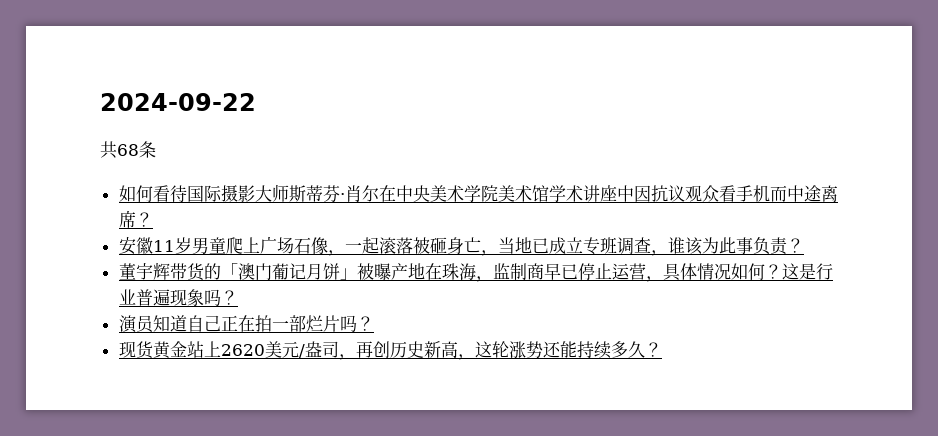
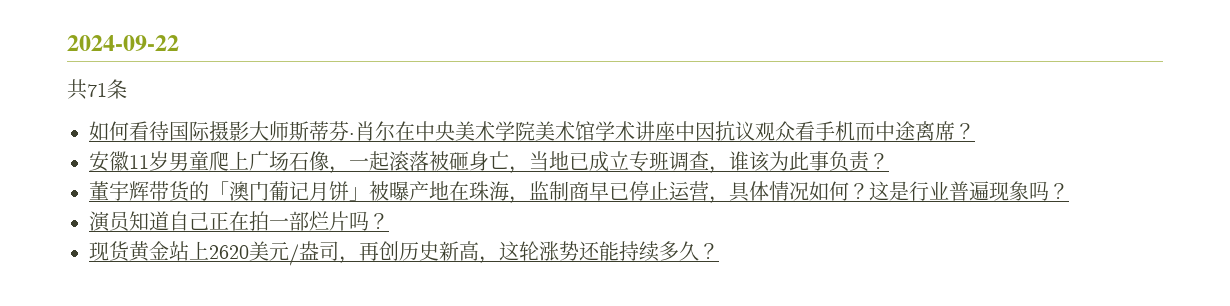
[117,144,139,156] 68 -> [87,83,107,97] 71

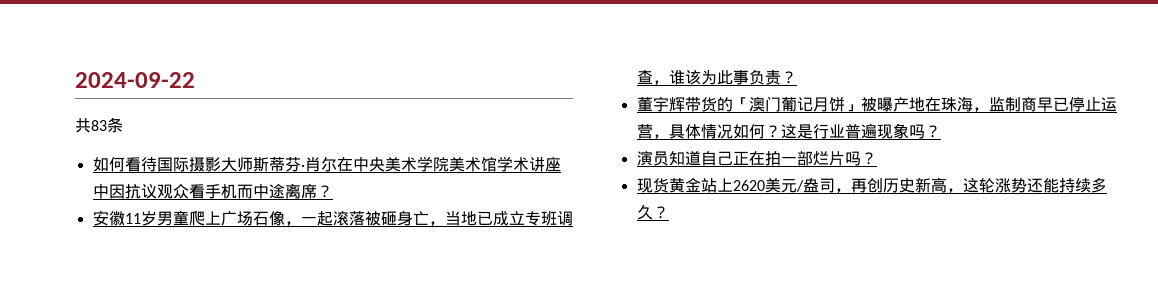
[87,83,107,97] 71 -> [91,120,107,131] 83

